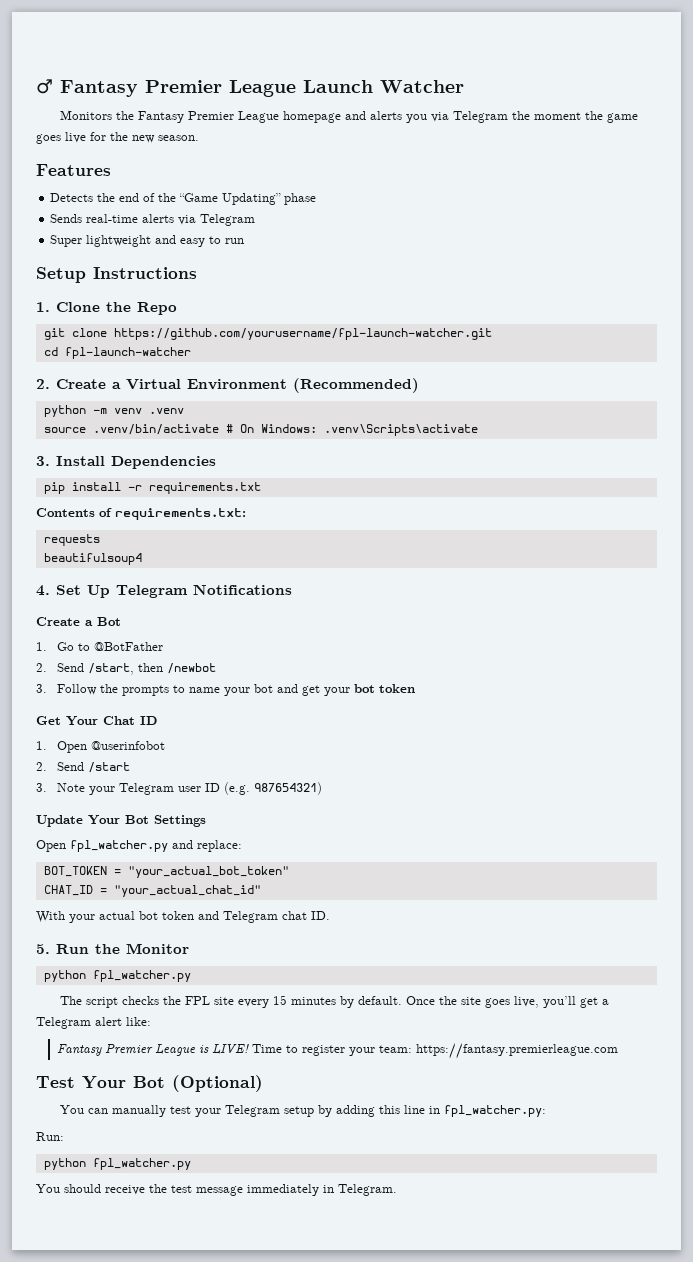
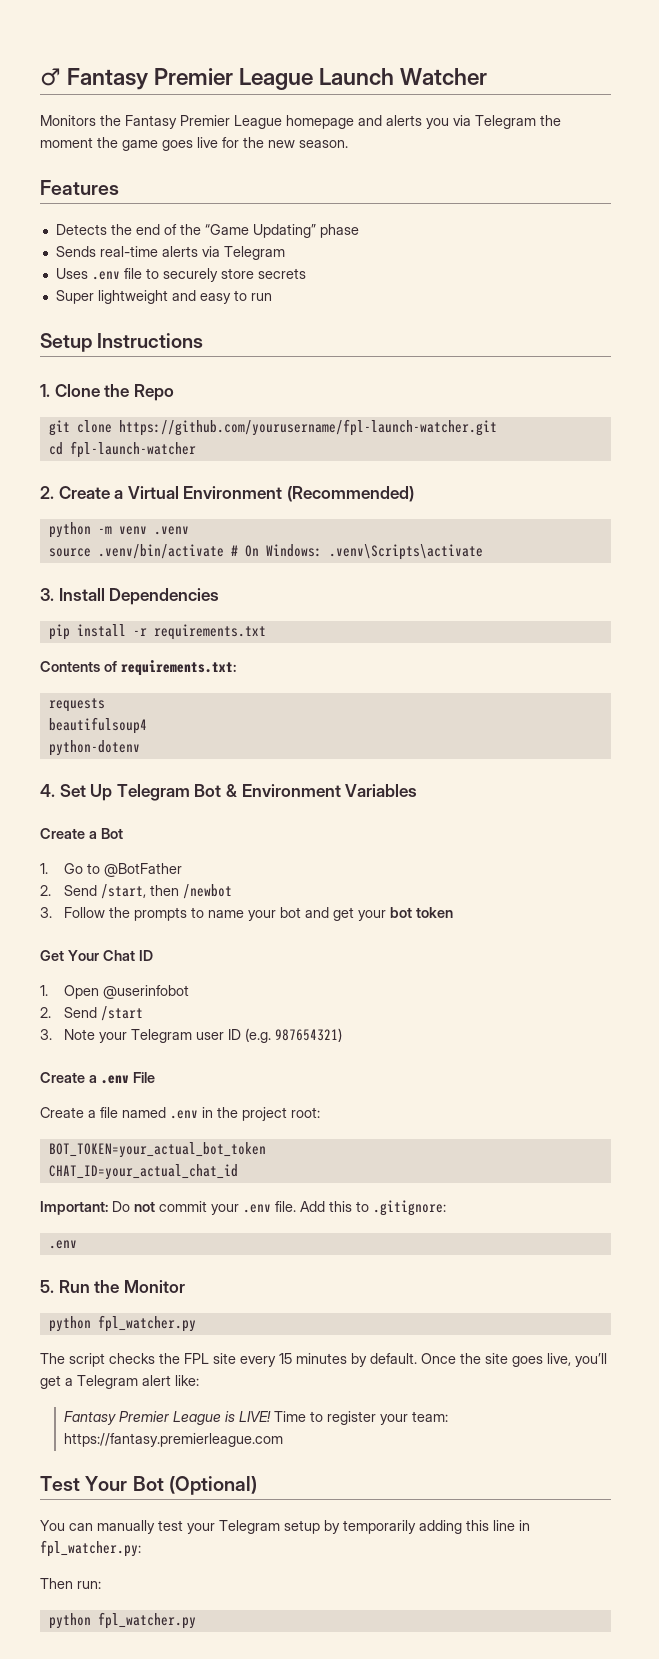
(256, 220) none -> [55,268,306,282] // Uses .env file to securely store secrets
(142, 559) none -> [48,740,140,756] // python-dotenv
[193,584,292,595] Notifications -> [194,784,418,797] Bot & Environment Variables
[36,815,206,827] [36,840,242,852] [43,866,289,878] [43,885,261,897] [36,911,330,923] Update Your Bot Settings // Open fpl_watcher.py and replace: // BOT_TOKEN = "your_actual_bot_token" // CHAT_ID = "your_actual_chat_id" // With your actual bot token and Telegram chat ID. -> [40,1072,155,1084] [40,1107,320,1121] [48,1142,266,1158] [48,1164,238,1180] [40,1200,446,1216] [48,1240,77,1249] Create a .env File // Create a file named .env in the project root: // BOT_TOKEN=your_actual_bot_token // CHAT_ID=your_actual_chat_id // Important: Do not commit your .env file. Add this to .gitignore: // .env
(332, 1111) none -> [343,1520,416,1534] temporarily
[36,1132,64,1141] [43,1158,191,1170] [36,1184,397,1196] Run: // python fpl_watcher.py // You should receive the test message immediately in Telegram. -> [40,1578,101,1589] [48,1612,196,1629] Then run: // python fpl_watcher.py

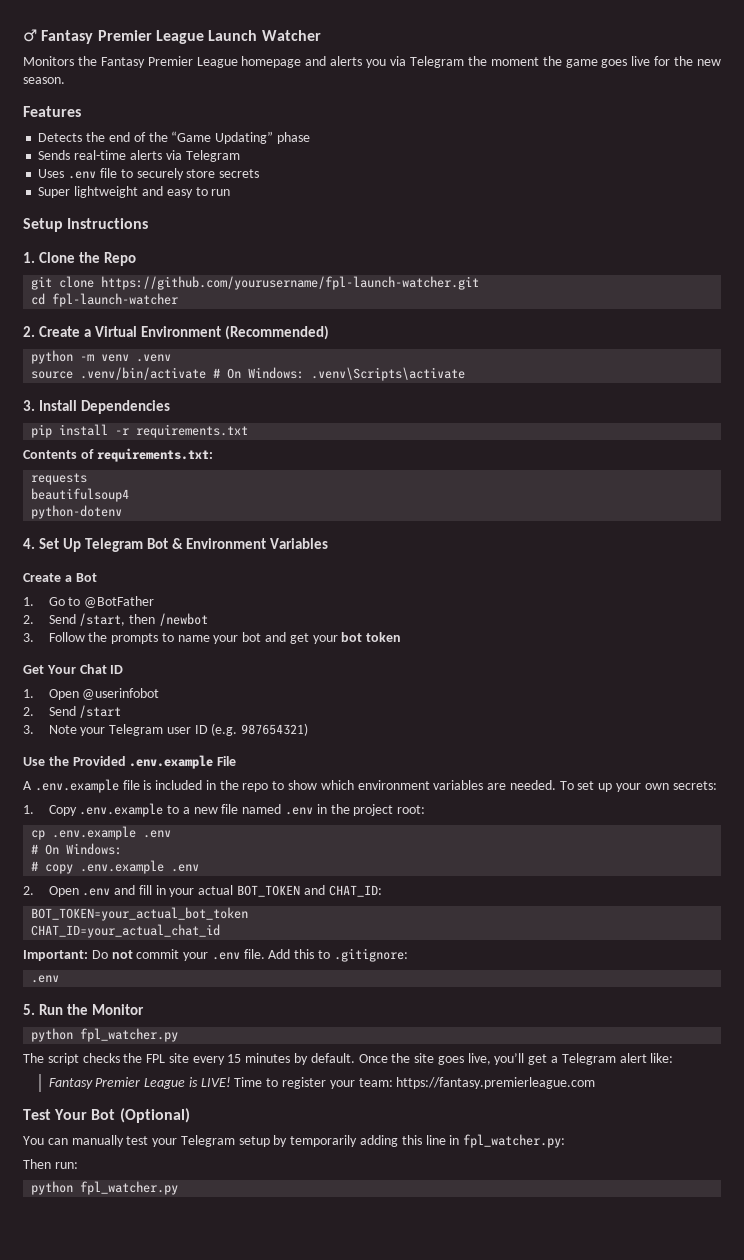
[40,1072,155,1084] [40,1107,96,1118] Create a .env File // Create a -> [23,755,237,769] [23,779,717,793] [23,803,218,817] Use the Provided .env.example File // A .env.example file is included in the repo to show which environment variables are needed. To set up your own secrets: // 1. Copy .env.example to a new
(320, 1112) none -> [31,826,172,840] [31,843,123,855] [31,860,200,874] [23,885,382,897] // cp .env.example .env // # On Windows: // # copy .env.example .env // 2. Open .env and fill in your actual BOT_TOKEN and CHAT_ID:

